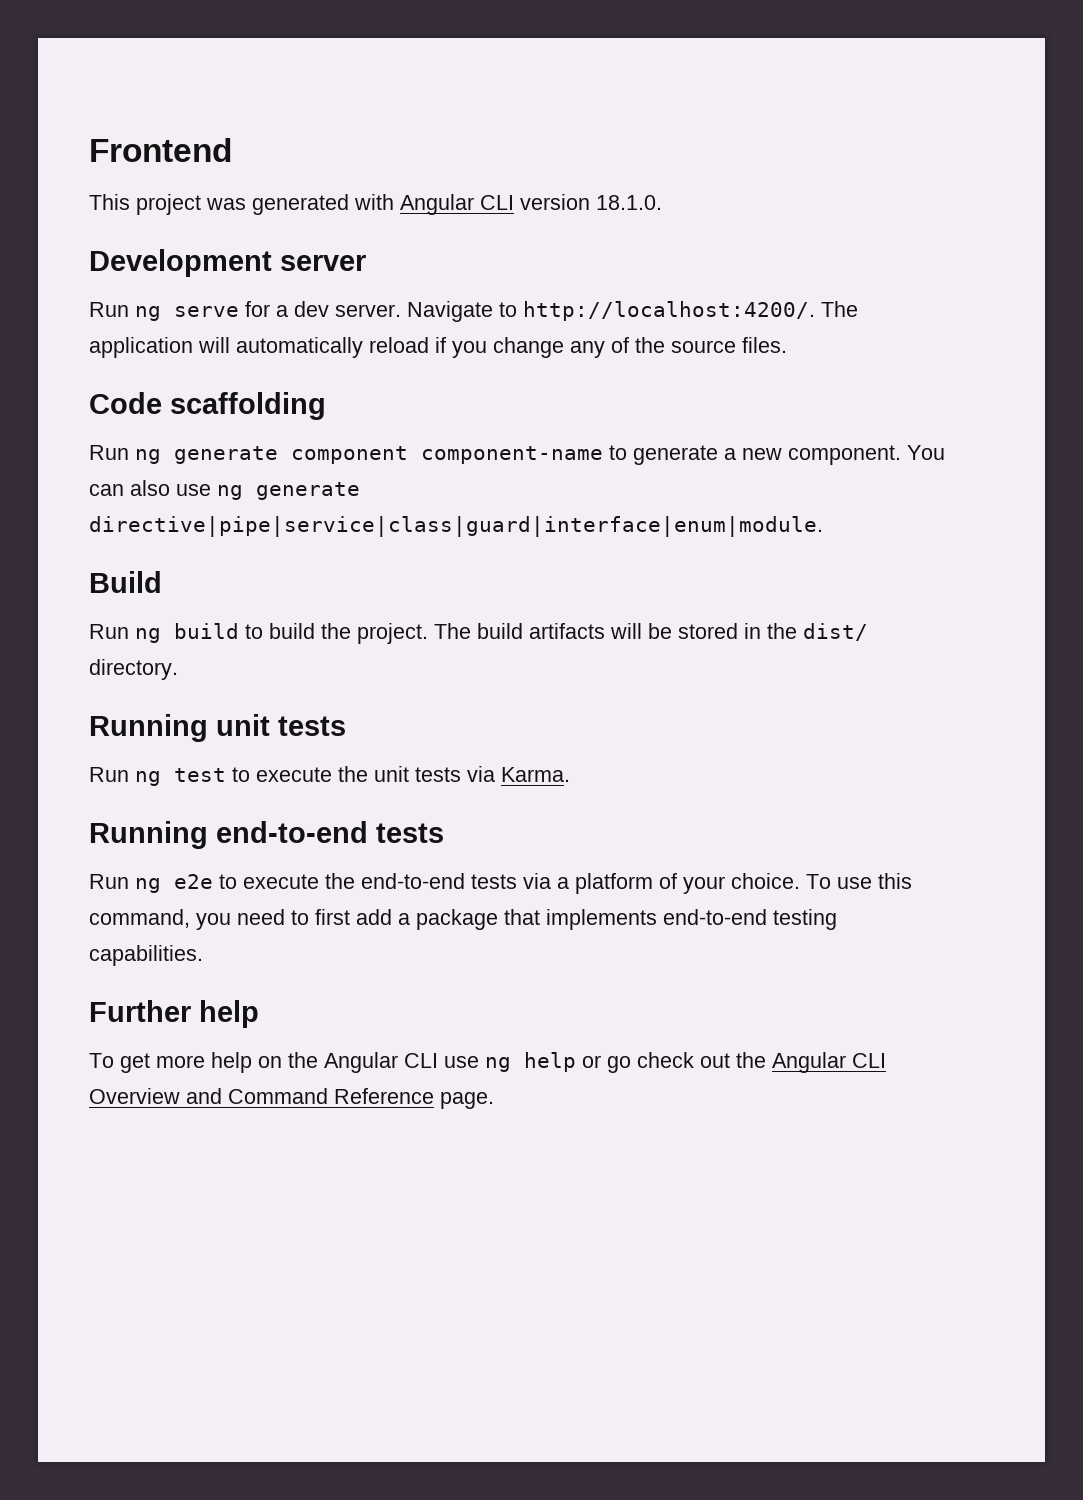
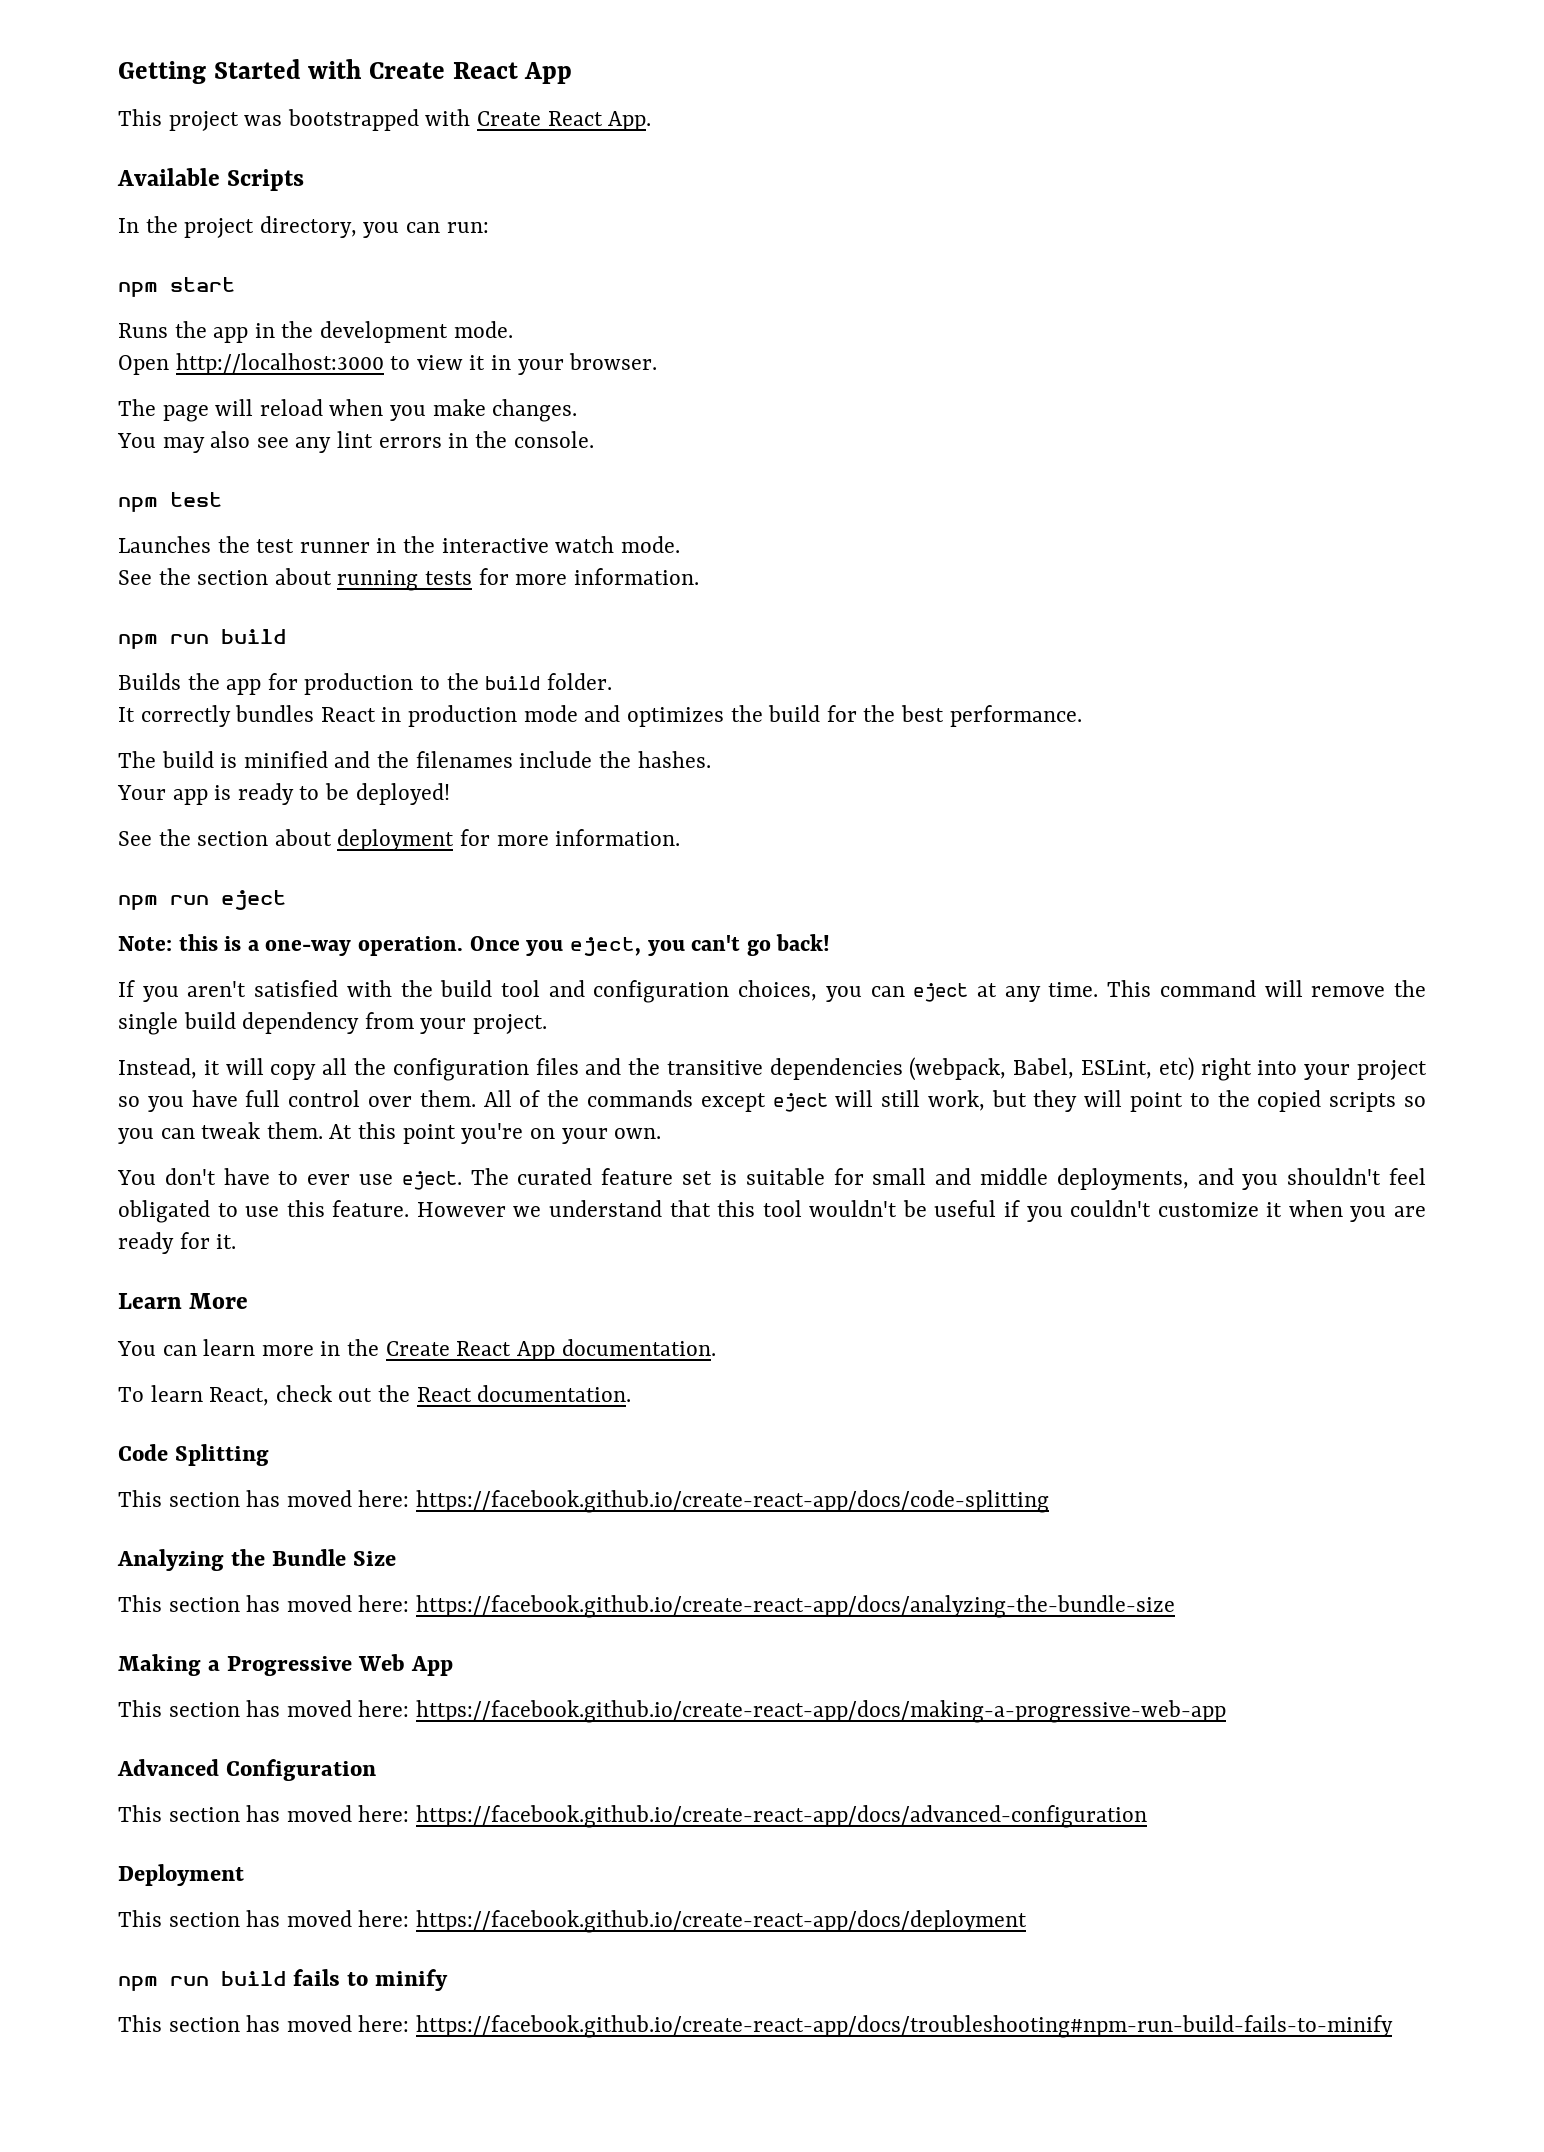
[89,138,232,162] [89,194,662,215] [89,249,366,277] [89,301,858,322] [89,337,787,358] [89,392,326,420] [89,445,945,465] [89,480,360,500] [89,516,823,537] [89,571,162,593] [89,623,868,644] [89,659,178,680] [89,714,346,742] [89,766,570,786] [89,821,444,849] [89,873,912,894] [89,909,837,930] [89,945,203,966] [89,1000,259,1028] [89,1052,886,1073] [89,1088,494,1109] Frontend // This project was generated with Angular CLI version 18.1.0. // Development server // Run ng serve for a dev server. Navigate to http://localhost:4200/. The application will automatically reload if you change any of the source files. // Code scaffolding // Run ng generate component component-name to generate a new component. You can also use ng generate directive|pipe|service|class|guard|interface|enum|module. // Build // Run ng build to build the project. The build artifacts will be stored in the dist/ directory. // Running unit tests // Run ng test to execute the unit tests via Karma. // Running end-to-end tests // Run ng e2e to execute the end-to-end tests via a platform of your choice. To use this command, you need to first add a package that implements end-to-end testing capabilities. // Further help // To get more help on the Angular CLI use ng help or go check out the Angular CLI Overview and Command Reference page. -> [118,59,573,84] [118,109,652,131] [117,168,305,191] [118,216,489,238] [118,277,235,297] [118,321,513,343] [118,353,658,375] [118,399,578,422] [117,431,594,453] [118,492,222,512] [118,536,680,553] [118,568,699,591] [118,629,286,649] [118,673,612,695] [118,705,1082,727] [118,751,711,768] [117,783,450,805] [118,829,681,851] [118,890,286,910] [118,934,831,956] [118,980,1426,1003] [118,1012,548,1035] [118,1057,1428,1081] [118,1090,1427,1112] [118,1122,662,1144] [117,1168,1427,1190] [118,1200,1427,1223] [118,1232,237,1254] [118,1293,249,1309] [117,1339,716,1361] [118,1385,632,1406] [118,1444,269,1466] [118,1490,1050,1513] [117,1549,396,1571] [118,1595,1176,1618] [118,1654,453,1676] [118,1700,1227,1723] [117,1759,376,1781] [118,1805,1148,1828] [118,1864,244,1886] [118,1910,1028,1933] [118,1969,448,1991] [118,2015,1394,2038] Getting Started with Create React App // This project was bootstrapped with Create React App. // Available Scripts // In the project directory, you can run: // npm start // Runs the app in the development mode. // Open http://localhost:3000 to view it in your browser. // The page will reload when you make changes. // You may also see any lint errors in the console. // npm test // Launches the test runner in the interactive watch mode. // See the section about running tests for more information. // npm run build // Builds the app for production to the build folder. // It correctly bundles React in production mode and optimizes the build for the best performance. // The build is minified and the filenames include the hashes. // Your app is ready to be deployed! // See the section about deployment for more information. // npm run eject // Note: this is a one-way operation. Once you eject, you can't go back! // If you aren't satisfied with the build tool and configuration choices, you can eject at any time. This command will remove the single build dependency from your project. // Instead, it will copy all the configuration files and the transitive dependencies (webpack, Babel, ESLint, etc) right into your project so you have full control over them. All of the commands except eject will still work, but they will point to the copied scripts so you can tweak them. At this point you're on your own. // You don't have to ever use eject. The curated feature set is suitable for small and middle deployments, and you shouldn't feel obligated to use this feature. However we understand that this tool wouldn't be useful if you couldn't customize it when you are ready for it. // Learn More // You can learn more in the Create React App documentation. // To learn React, check out the React documentation. // Code Splitting // This section has moved here: https://facebook.github.io/create-react-app/docs/code-splitting // Analyzing the Bundle Size // This section has moved here: https://facebook.github.io/create-react-app/docs/analyzing-the-bundle-size // Making a Progressive Web App // This section has moved here: https://facebook.github.io/create-react-app/docs/making-a-progressive-web-app // Advanced Configuration // This section has moved here: https://facebook.github.io/create-react-app/docs/advanced-configuration // Deployment // This section has moved here: https://facebook.github.io/create-react-app/docs/deployment // npm run build fails to minify // This section has moved here: https://facebook.github.io/create-react-app/docs/troubleshooting#npm-run-build-fails-to-minify

